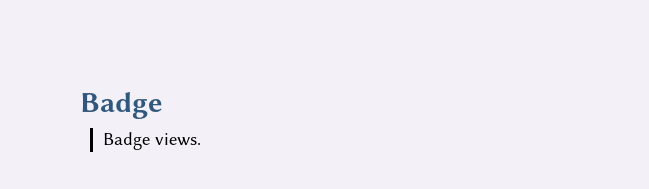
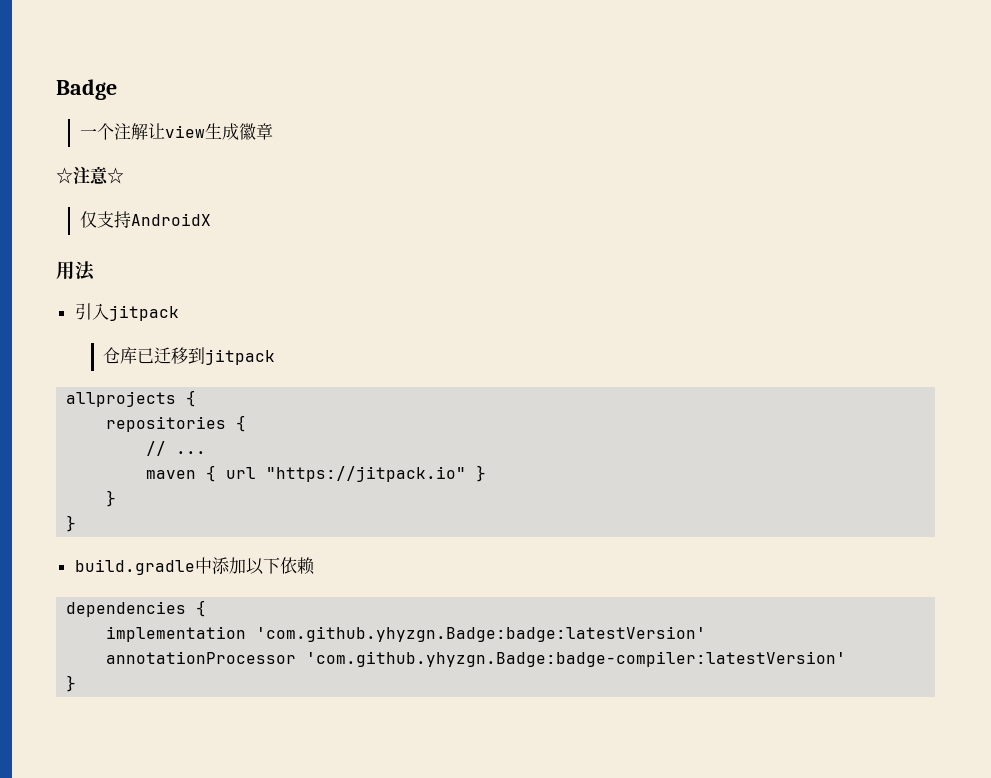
[102,132,201,150] Badge views. -> [79,123,273,140] [56,166,124,185] [79,211,211,228] [56,261,95,281] [74,303,179,321] [103,347,276,365] [66,390,197,407] [106,415,247,432] [146,441,207,456] [146,465,487,482] [106,490,117,507] [66,515,77,532] [74,557,315,575] [66,600,207,617] [106,626,707,642] [106,651,847,667] [66,675,77,692] 一个注解让view生成徽章 // ☆注意☆ // 仅支持AndroidX // 用法 // 引入jitpack // 仓库已迁移到jitpack // allprojects { // repositories { // // ... // maven { url "https://jitpack.io" } // } // } // build.gradle中添加以下依赖 // dependencies { // implementation 'com.github.yhyzgn.Badge:badge:latestVersion' // annotationProcessor 'com.github.yhyzgn.Badge:badge-compiler:latestVersion' // }

